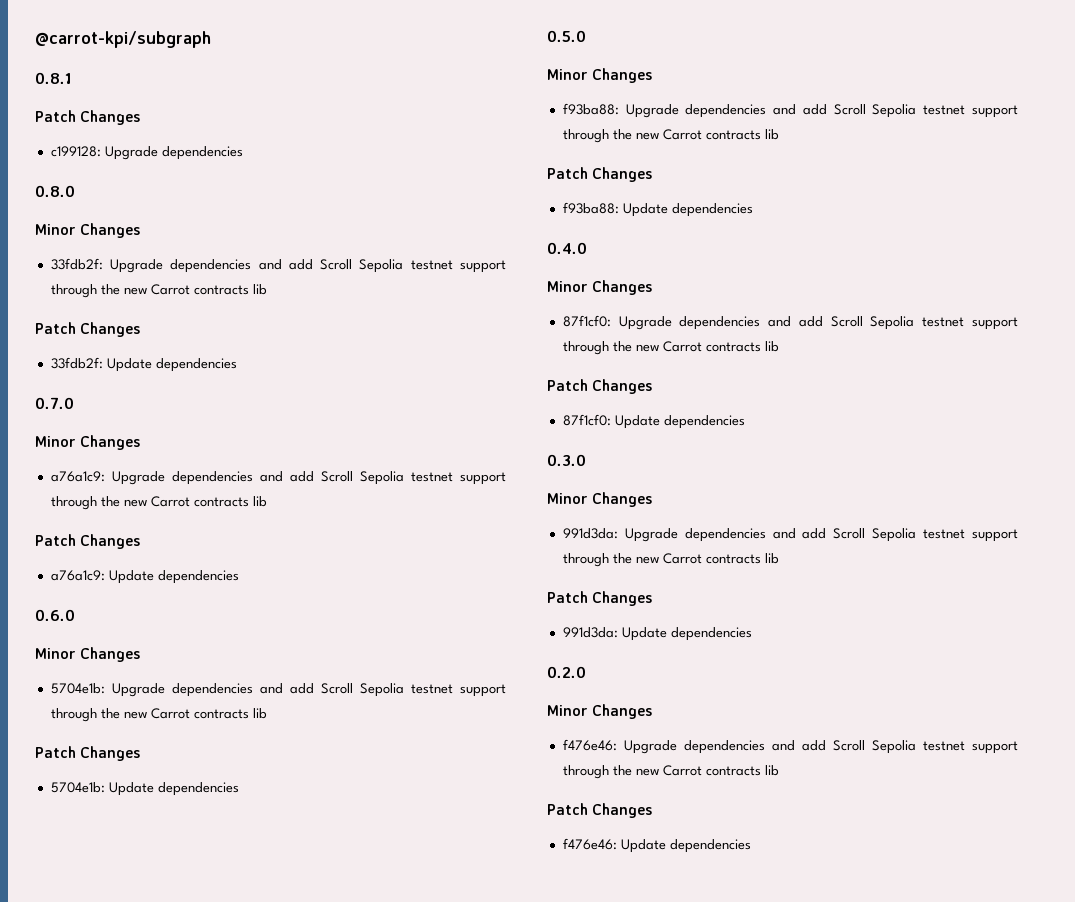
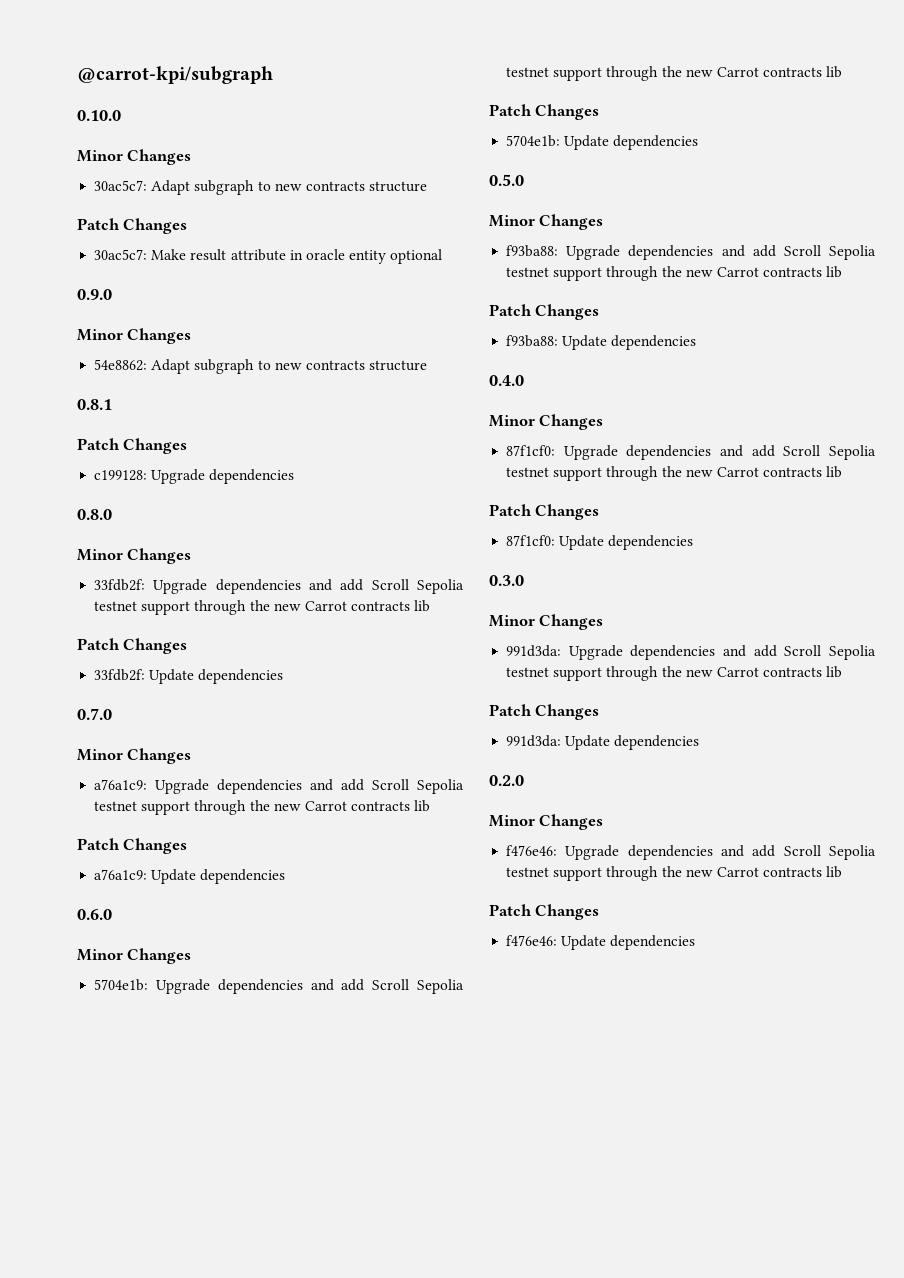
(211, 39) none -> [77,110,121,121] [77,149,192,165] [94,180,428,195] [77,218,188,234] [94,249,443,264] [77,289,112,300] [77,328,192,344] [94,359,428,374] // 0.10.0 // Minor Changes // 30ac5c7: Adapt subgraph to new contracts structure // Patch Changes // 30ac5c7: Make result attribute in oracle entity optional // 0.9.0 // Minor Changes // 54e8862: Adapt subgraph to new contracts structure

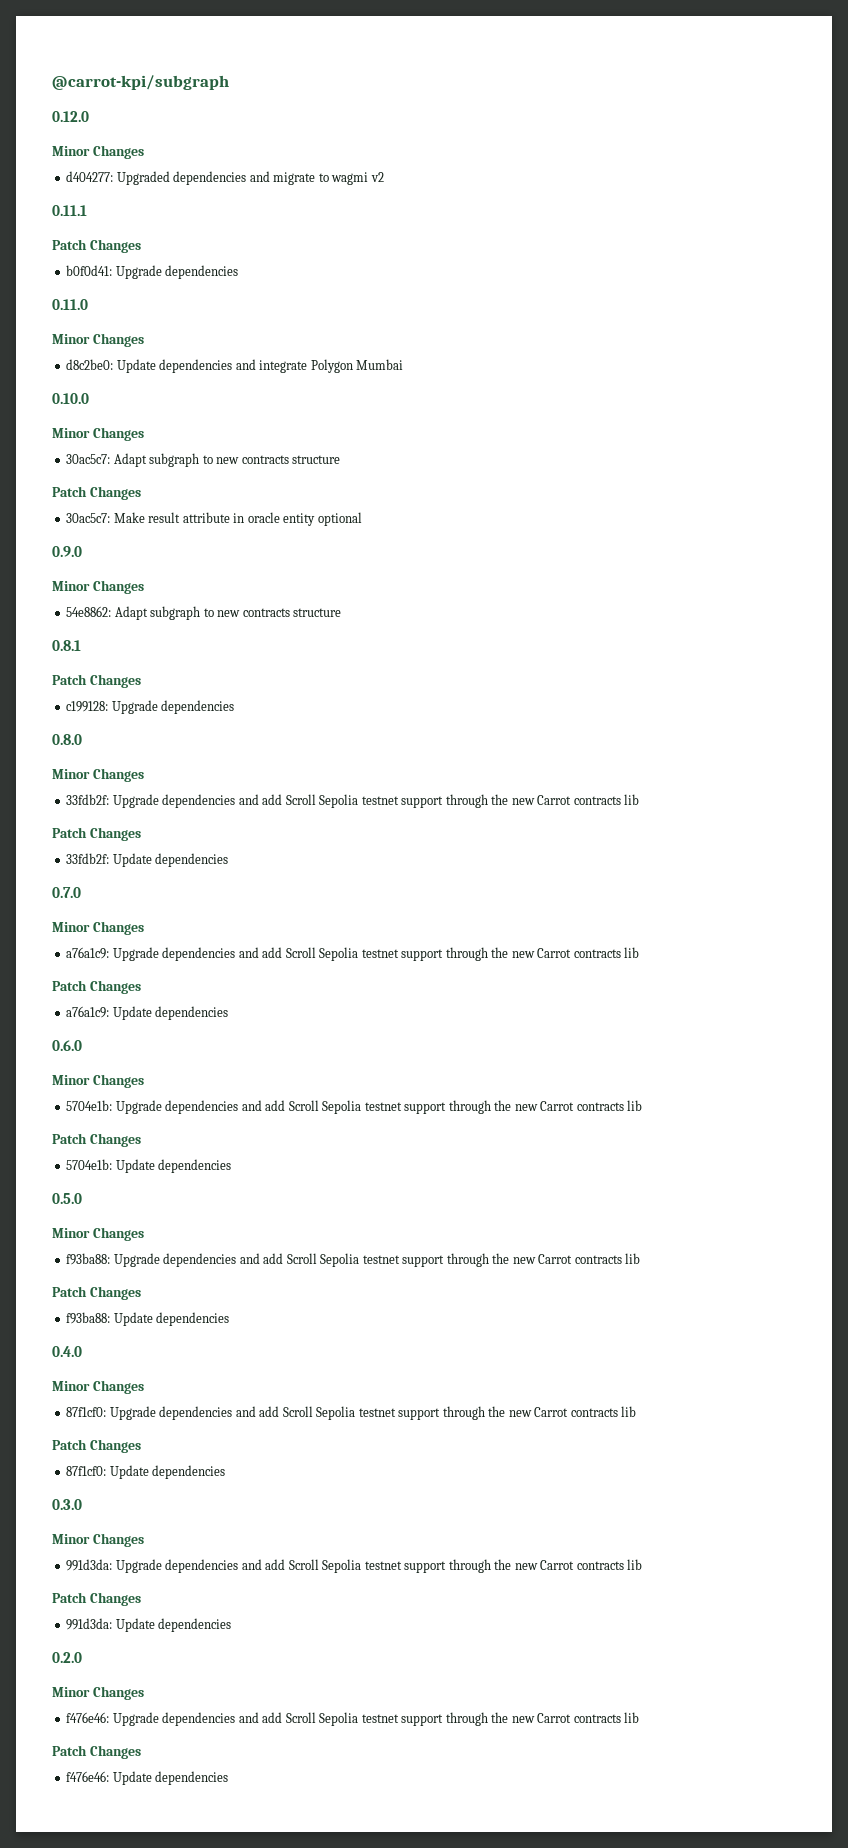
(273, 75) none -> [52,111,89,122] [52,145,144,159] [66,171,384,185] [52,205,87,216] [52,239,141,253] [66,265,239,279] [52,299,88,310] [52,333,144,347] [66,359,404,373] // 0.12.0 // Minor Changes // d404277: Upgraded dependencies and migrate to wagmi v2 // 0.11.1 // Patch Changes // b0f0d41: Upgrade dependencies // 0.11.0 // Minor Changes // d8c2be0: Update dependencies and integrate Polygon Mumbai

